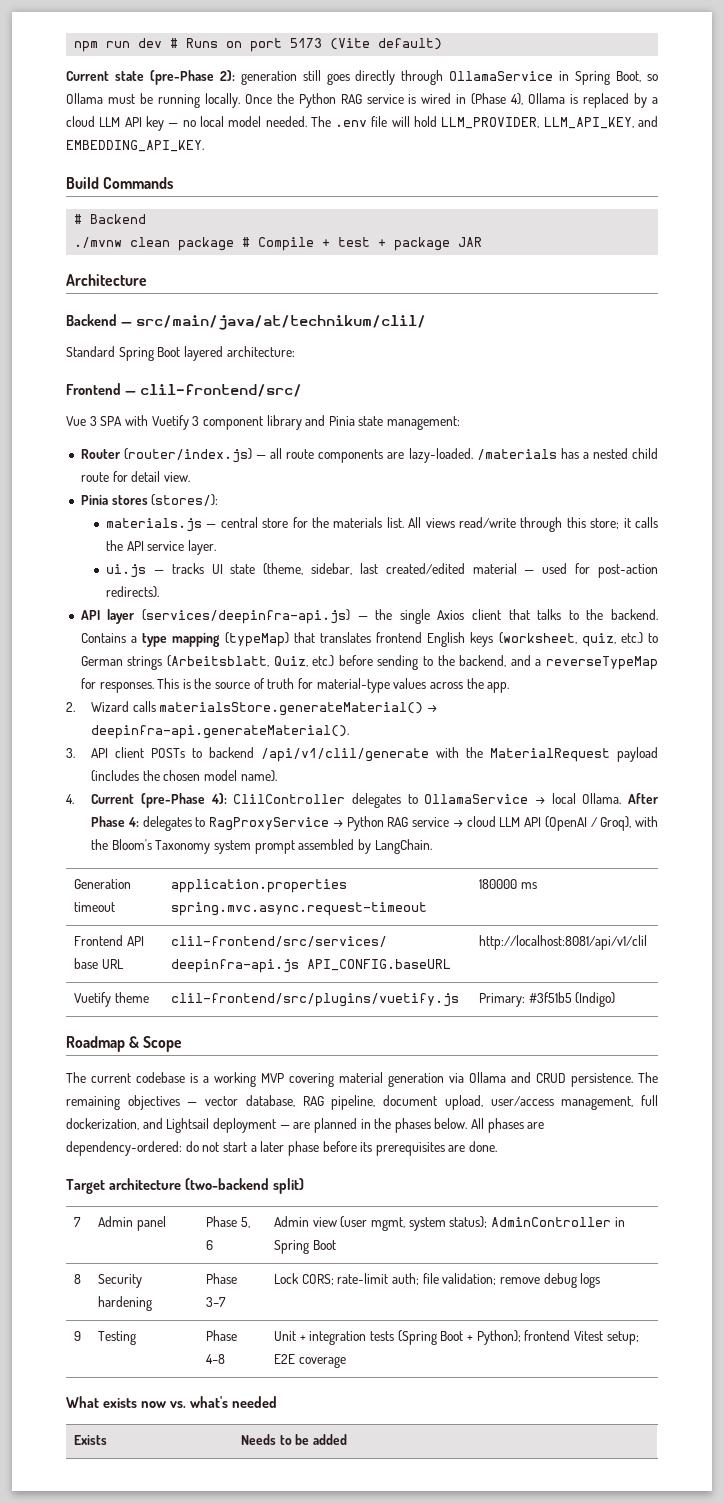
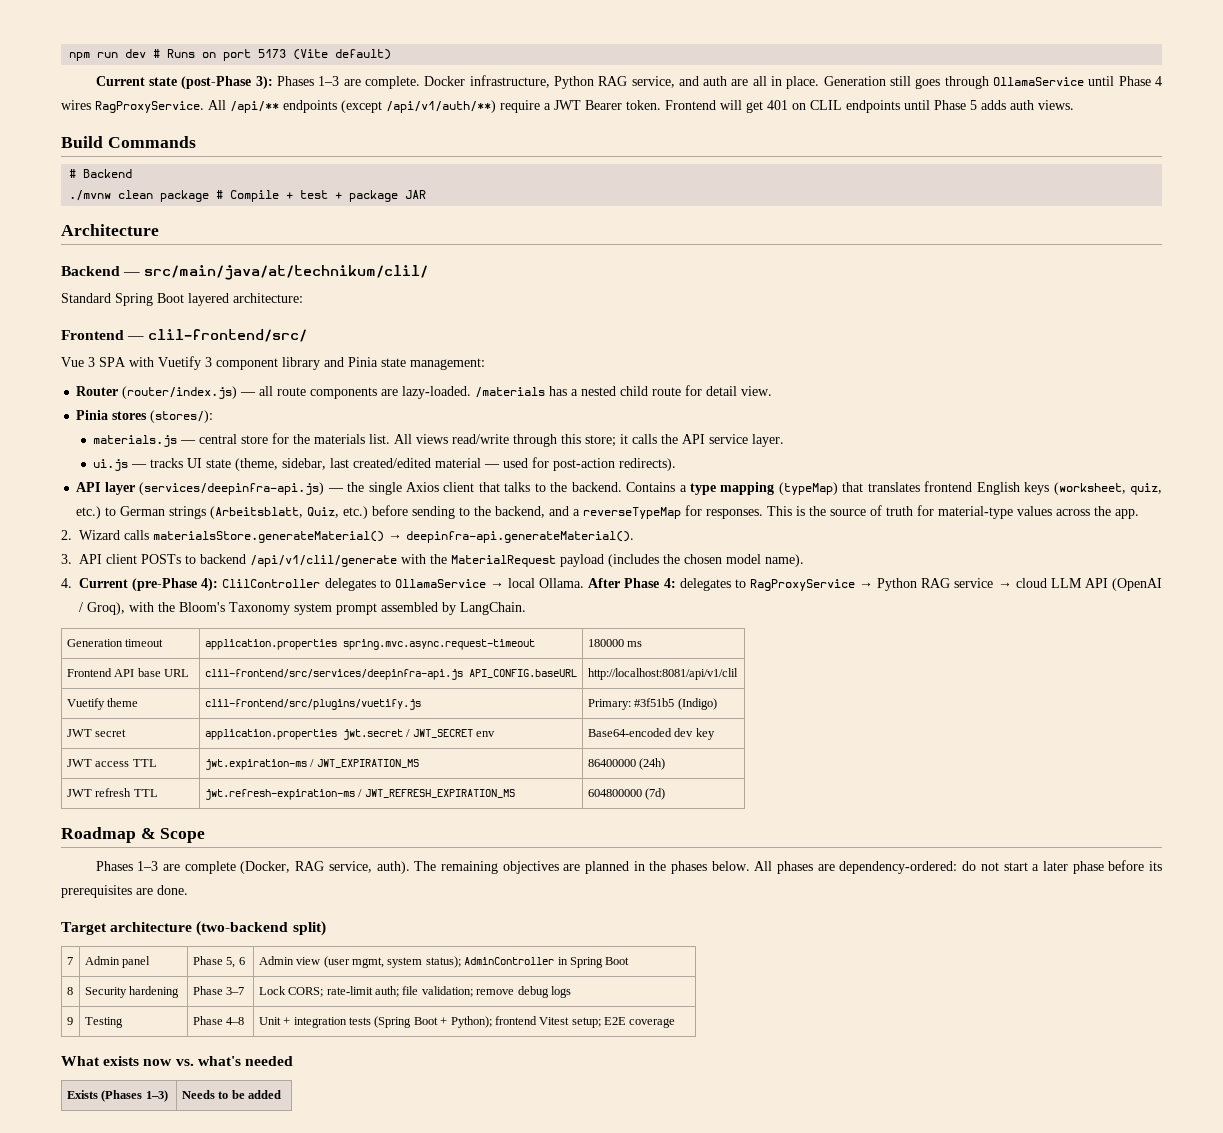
[149,70,297,85] (pre-Phase 2): generation -> [181,75,886,89] (post-Phase 3): Phases 1–3 are complete. Docker infrastructure, Python RAG service, and auth are all in place. Generation
[355,70,396,85] directly -> (941, 83) none
[559,71,658,85] [66,93,659,108] [66,116,658,131] [66,140,204,152] in Spring Boot, so Ollama must be running locally. Once the Python RAG service is wired in (Phase 4), Ollama is replaced by a cloud LLM API key — no local model needed. The .env file will hold LLM_PROVIDER, LLM_API_KEY, and EMBEDDING_API_KEY. -> [1088,76,1162,86] [61,100,1074,113] until Phase 4 wires RagProxyService. All /api/** endpoints (except /api/v1/auth/**) require a JWT Bearer token. Frontend will get 401 on CLIL endpoints until Phase 5 adds auth views.
[66,1036,183,1052] [66,1072,658,1087] [66,1095,659,1110] [66,1118,290,1133] // Roadmap & Scope // The current codebase is a working MVP covering material generation via Ollama and CRUD persistence. The remaining objectives — vector database, RAG pipeline, document upload, user/access management, full dockerization, and Lightsail deployment — -> [66,729,127,737] [204,729,496,740] [587,728,715,740] [66,759,157,767] [204,759,419,770] [587,758,666,770] [66,788,158,797] [204,789,515,800] [587,788,666,800] [61,827,206,843] [95,861,559,874] // JWT secret | application.properties jwt.secret / JWT_SECRET env | Base64-encoded dev key // JWT access TTL | jwt.expiration-ms / JWT_EXPIRATION_MS | 86400000 (24h) // JWT refresh TTL | jwt.refresh-expiration-ms / JWT_REFRESH_EXPIRATION_MS | 604800000 (7d) // Roadmap & Scope // Phases 1–3 are complete (Docker, RAG service, auth). The remaining objectives
(108, 1440) none -> [101,1090,168,1102] (Phases 1–3)

